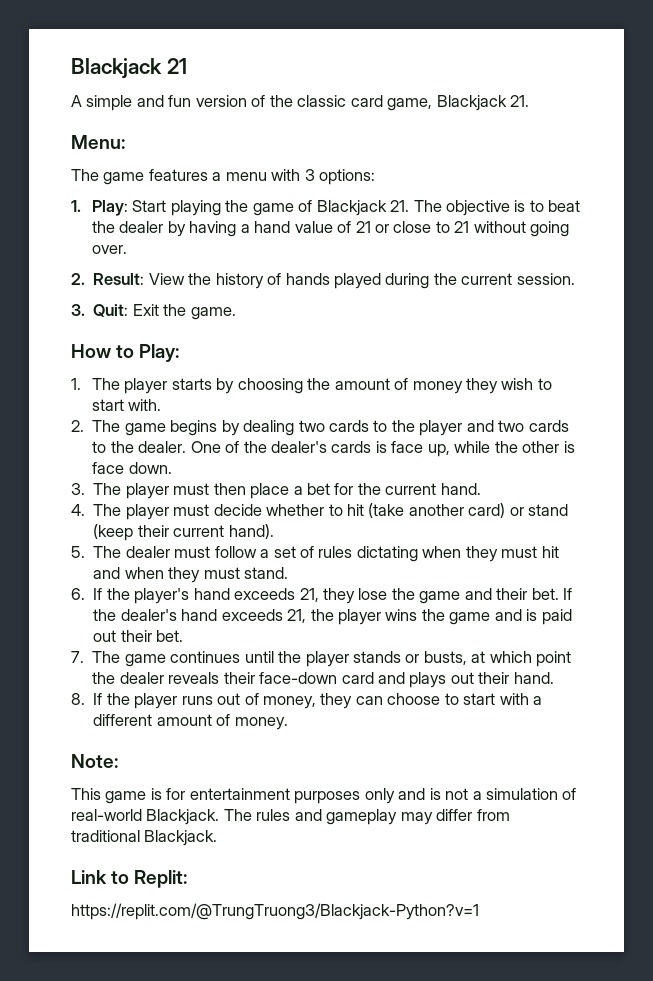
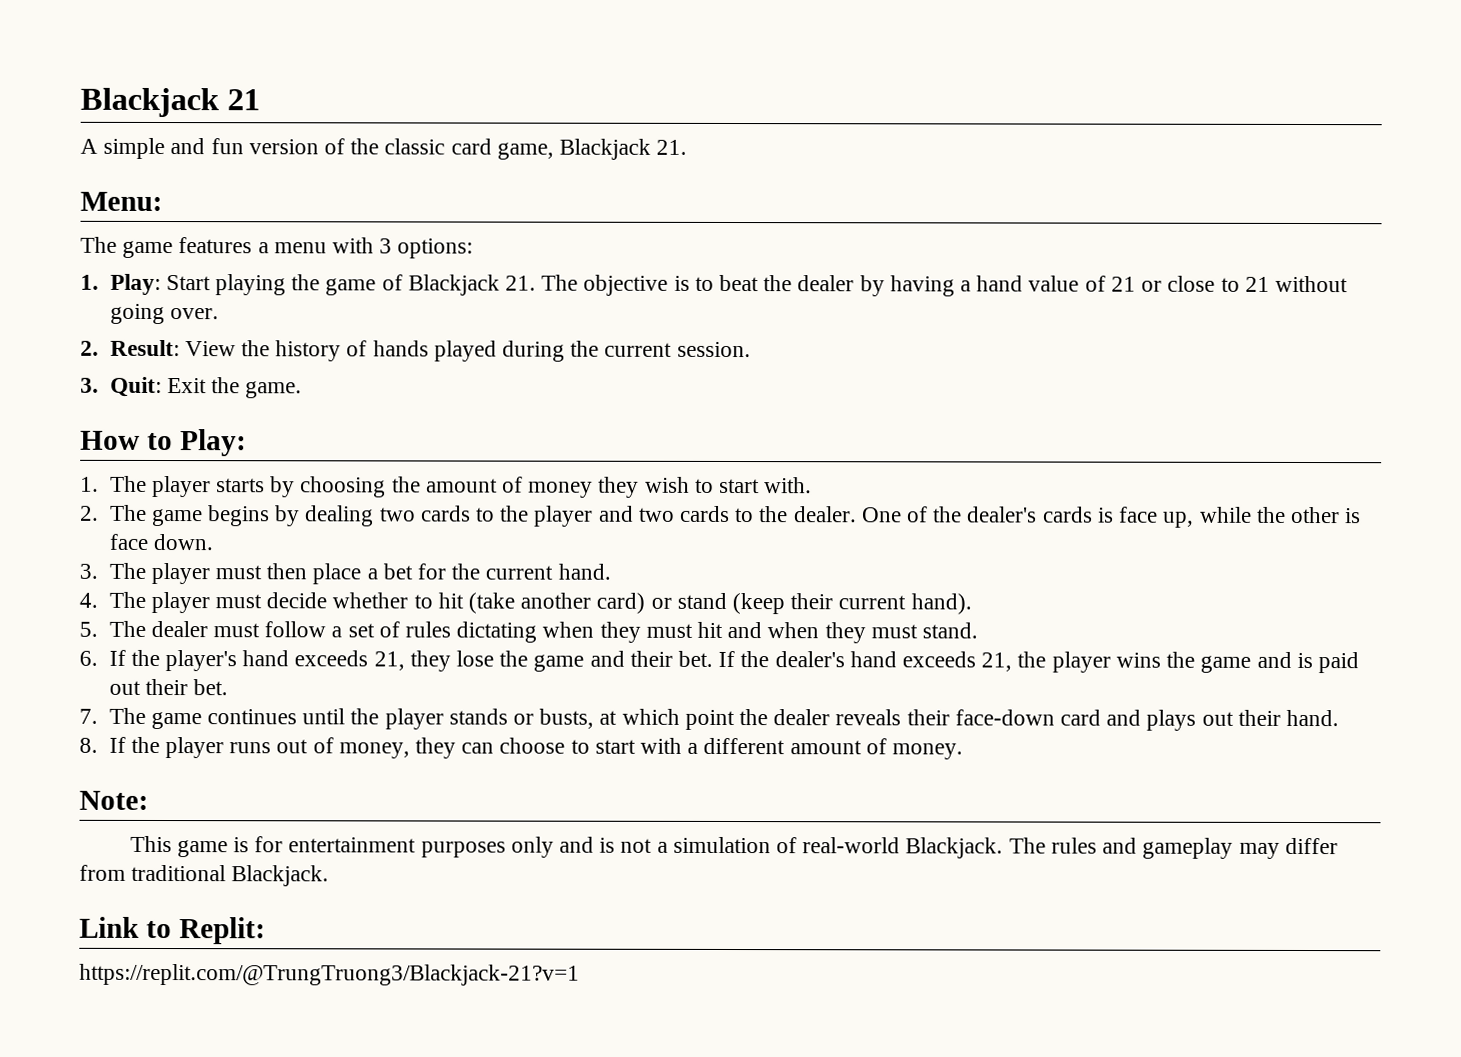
[71,903,479,920] https://replit.com/@TrungTruong3/Blackjack-Python?v=1 -> [79,963,580,986] https://replit.com/@TrungTruong3/Blackjack-21?v=1

